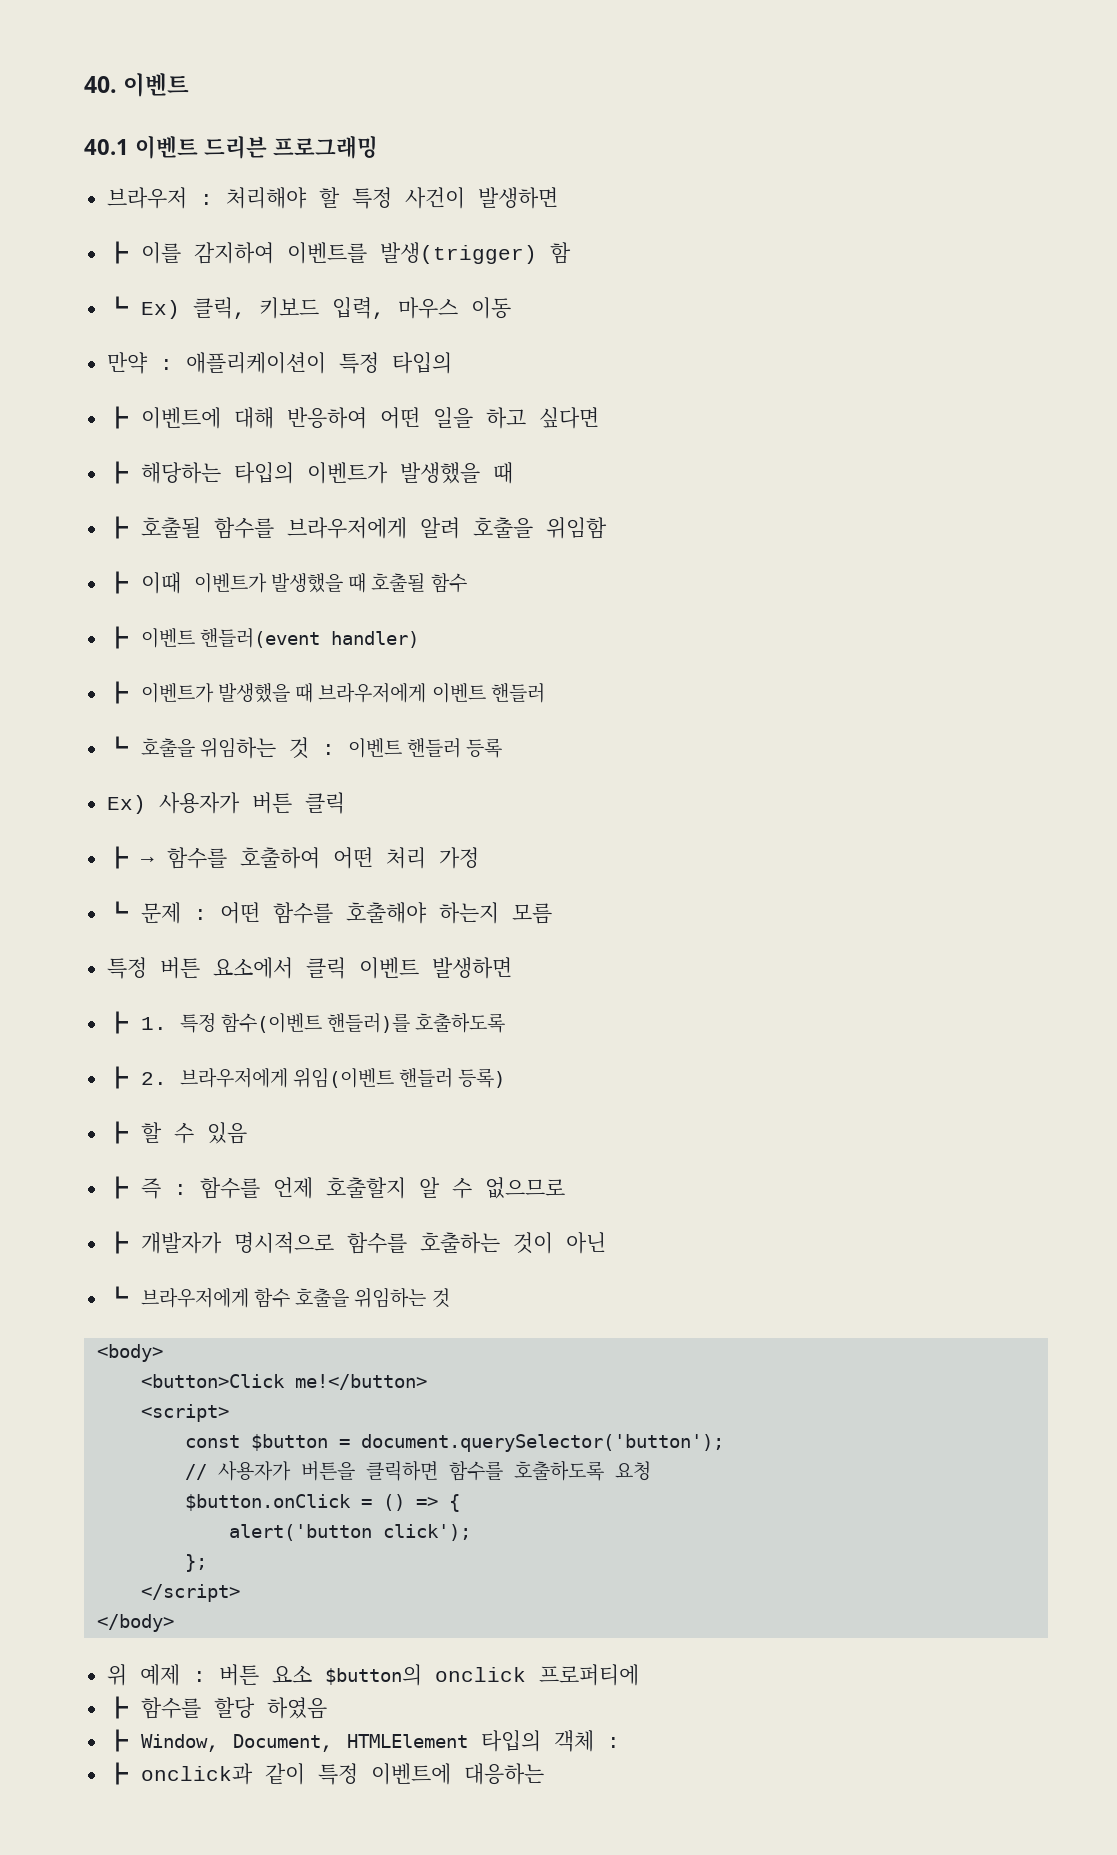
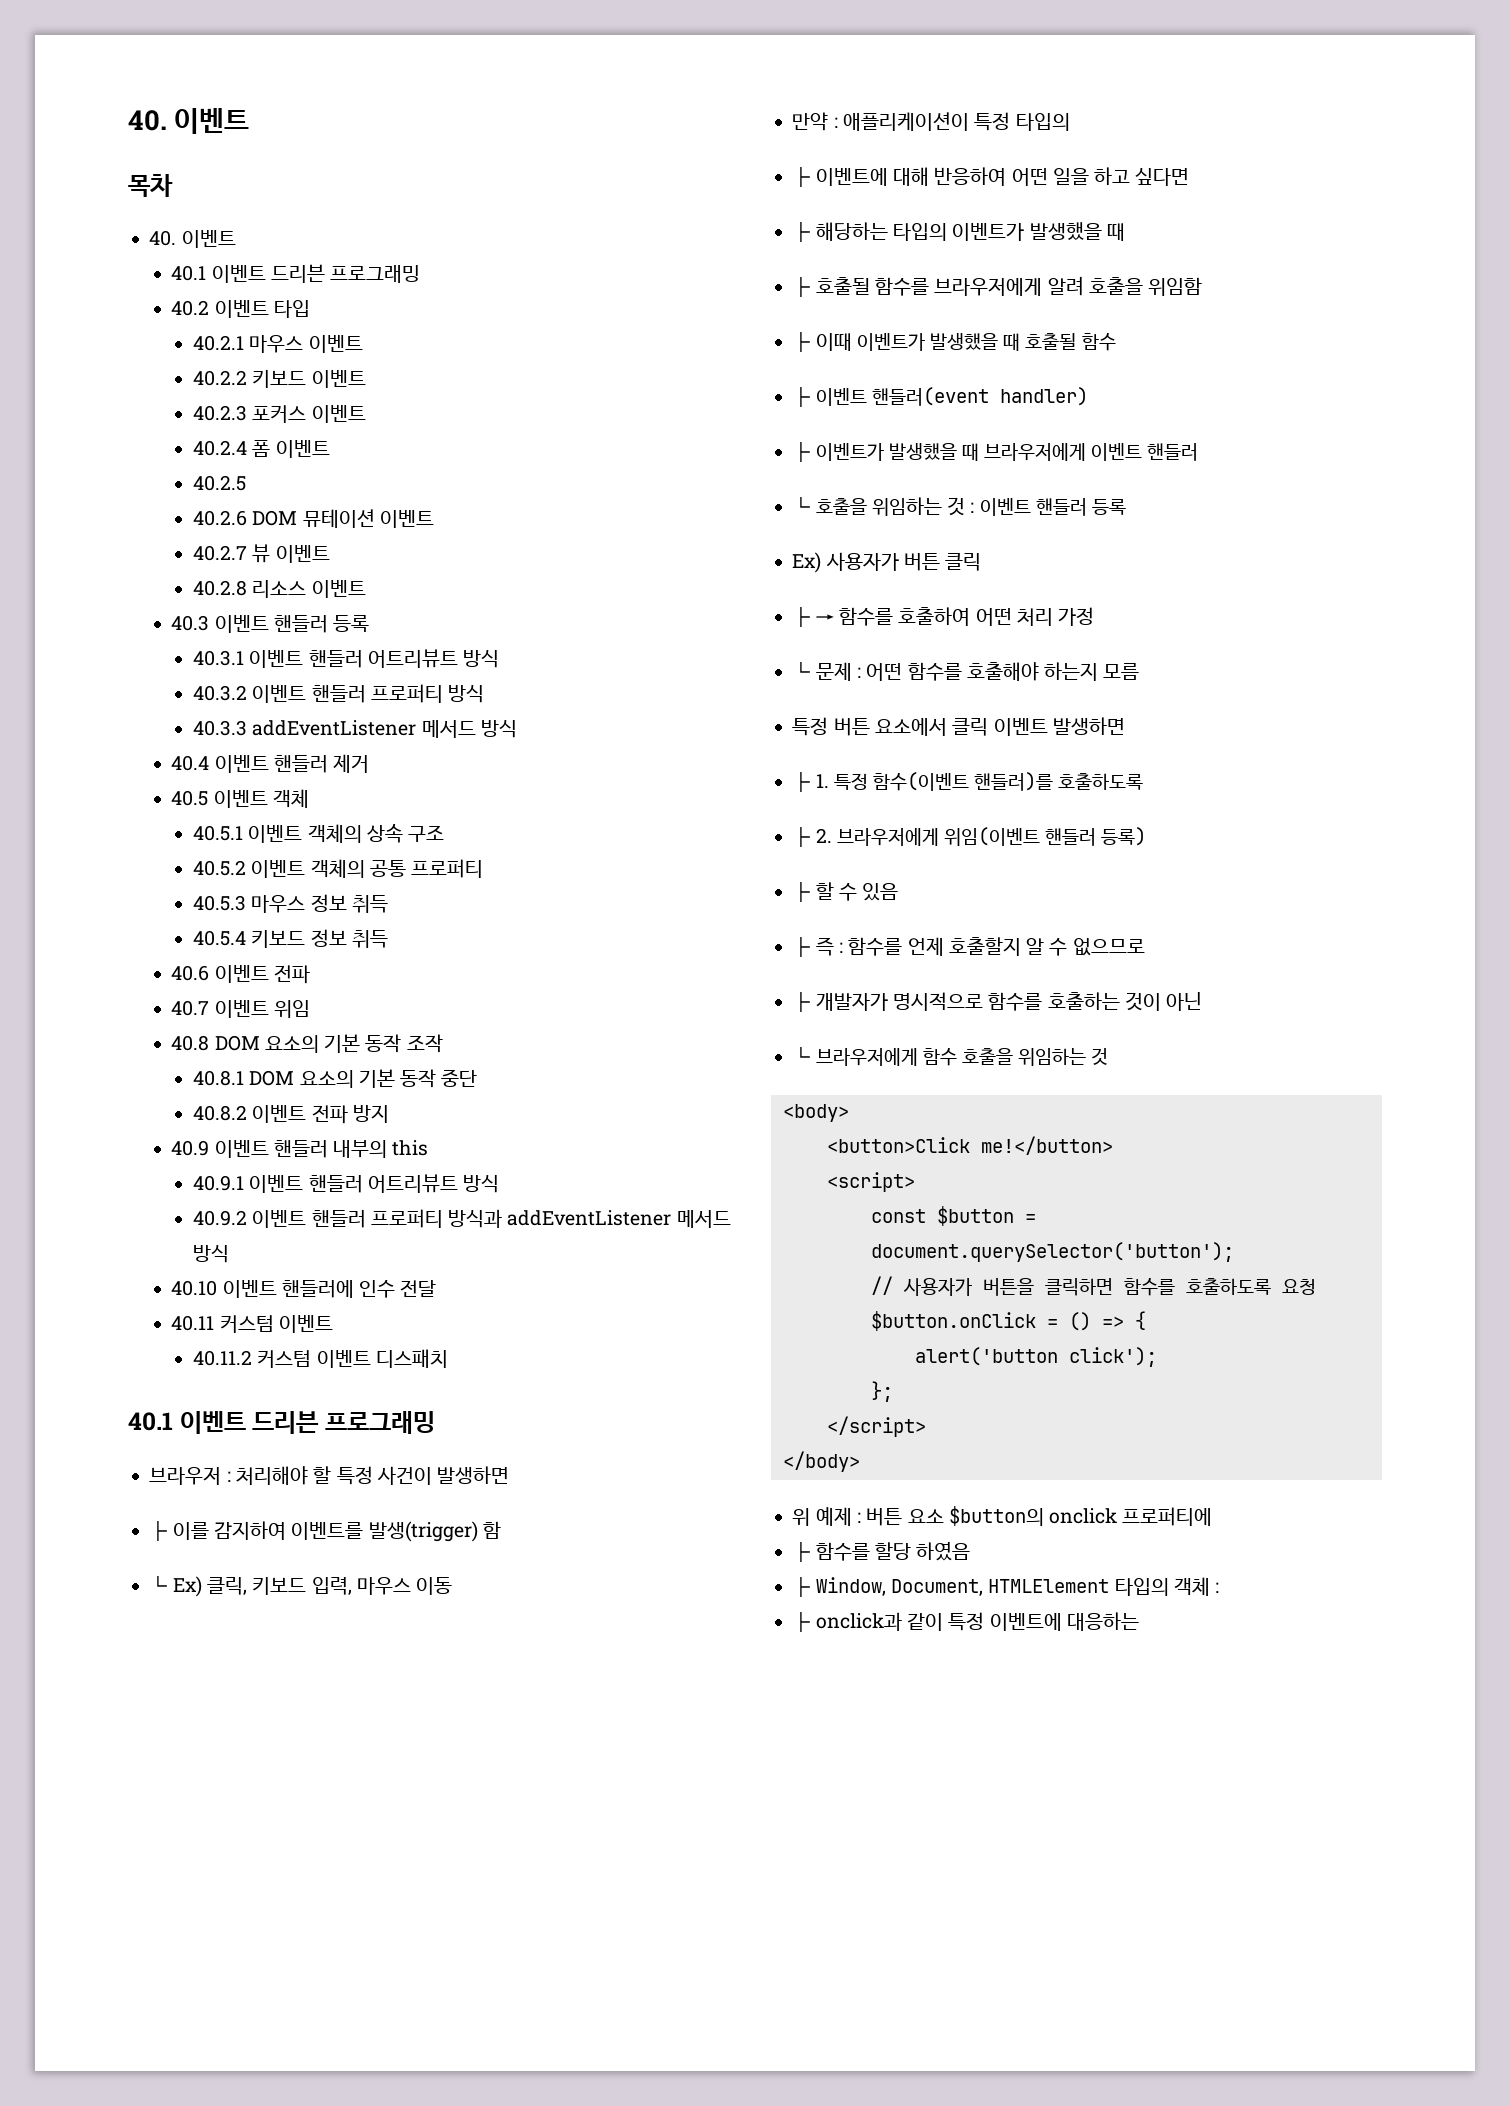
[84,73,190,97] 40. 이벤트 -> [128,108,250,134] [128,174,173,197] [149,229,236,248] [171,264,421,283] [171,299,310,318] [193,334,363,353] [193,369,366,388] [193,404,366,423] [193,439,330,458] [193,475,247,491] [193,509,434,528] [193,544,330,563] [193,579,366,598] [171,614,370,633] [193,649,500,668] [193,684,485,703] [193,719,517,738] [171,754,370,773] [171,789,309,808] [193,823,445,843] [193,859,484,878] [193,894,388,913] [193,929,388,948] [171,964,310,984] [171,999,310,1018] [171,1034,443,1053] [193,1069,478,1088] [193,1104,389,1124] [171,1139,429,1158] [193,1174,500,1193] [193,1209,731,1228] [193,1244,230,1263] [171,1279,437,1298] [171,1314,333,1333] [193,1349,448,1368] 40. 이벤트 // 목차 // 40. 이벤트 // 40.1 이벤트 드리븐 프로그래밍 // 40.2 이벤트 타입 // 40.2.1 마우스 이벤트 // 40.2.2 키보드 이벤트 // 40.2.3 포커스 이벤트 // 40.2.4 폼 이벤트 // 40.2.5 // 40.2.6 DOM 뮤테이션 이벤트 // 40.2.7 뷰 이벤트 // 40.2.8 리소스 이벤트 // 40.3 이벤트 핸들러 등록 // 40.3.1 이벤트 핸들러 어트리뷰트 방식 // 40.3.2 이벤트 핸들러 프로퍼티 방식 // 40.3.3 addEventListener 메서드 방식 // 40.4 이벤트 핸들러 제거 // 40.5 이벤트 객체 // 40.5.1 이벤트 객체의 상속 구조 // 40.5.2 이벤트 객체의 공통 프로퍼티 // 40.5.3 마우스 정보 취득 // 40.5.4 키보드 정보 취득 // 40.6 이벤트 전파 // 40.7 이벤트 위임 // 40.8 DOM 요소의 기본 동작 조작 // 40.8.1 DOM 요소의 기본 동작 중단 // 40.8.2 이벤트 전파 방지 // 40.9 이벤트 핸들러 내부의 this // 40.9.1 이벤트 핸들러 어트리뷰트 방식 // 40.9.2 이벤트 핸들러 프로퍼티 방식과 addEventListener 메서드 방식 // 40.10 이벤트 핸들러에 인수 전달 // 40.11 커스텀 이벤트 // 40.11.2 커스텀 이벤트 디스패치

